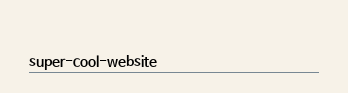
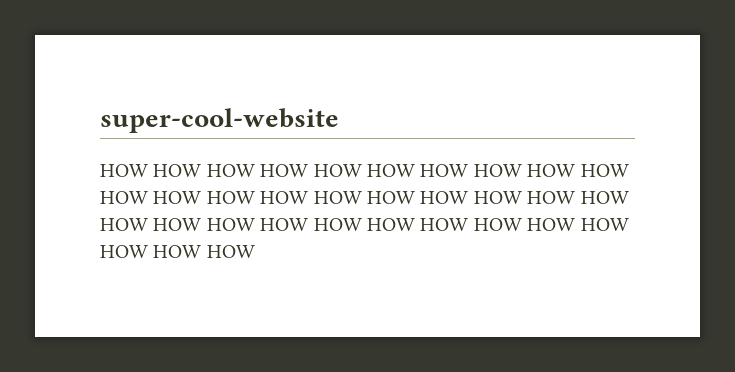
(157, 62) none -> [100,164,629,177] [100,191,629,204] [100,218,629,231] [100,245,255,258] // HOW HOW HOW HOW HOW HOW HOW HOW HOW HOW HOW HOW HOW HOW HOW HOW HOW HOW HOW HOW HOW HOW HOW HOW HOW HOW HOW HOW HOW HOW HOW HOW HOW

